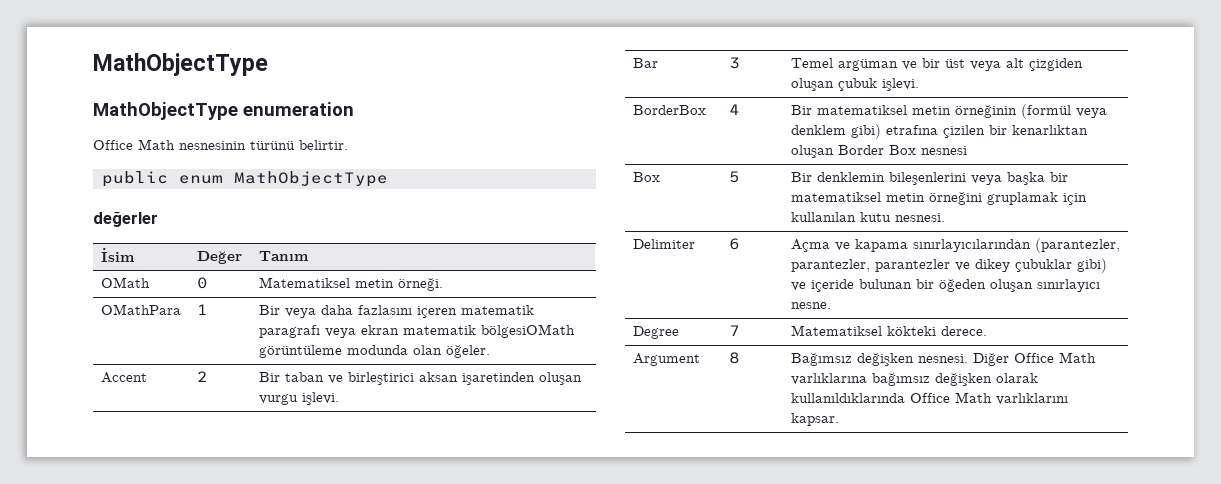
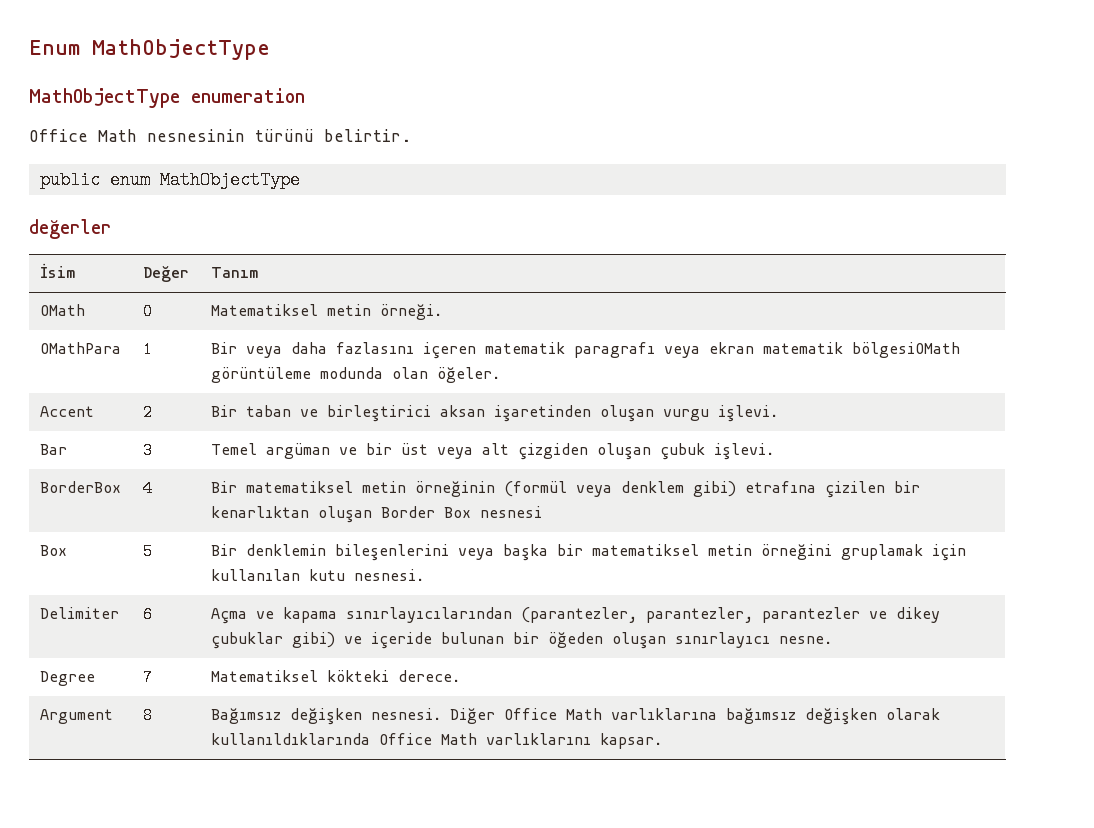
(93, 64) none -> [29,40,80,55] Enum

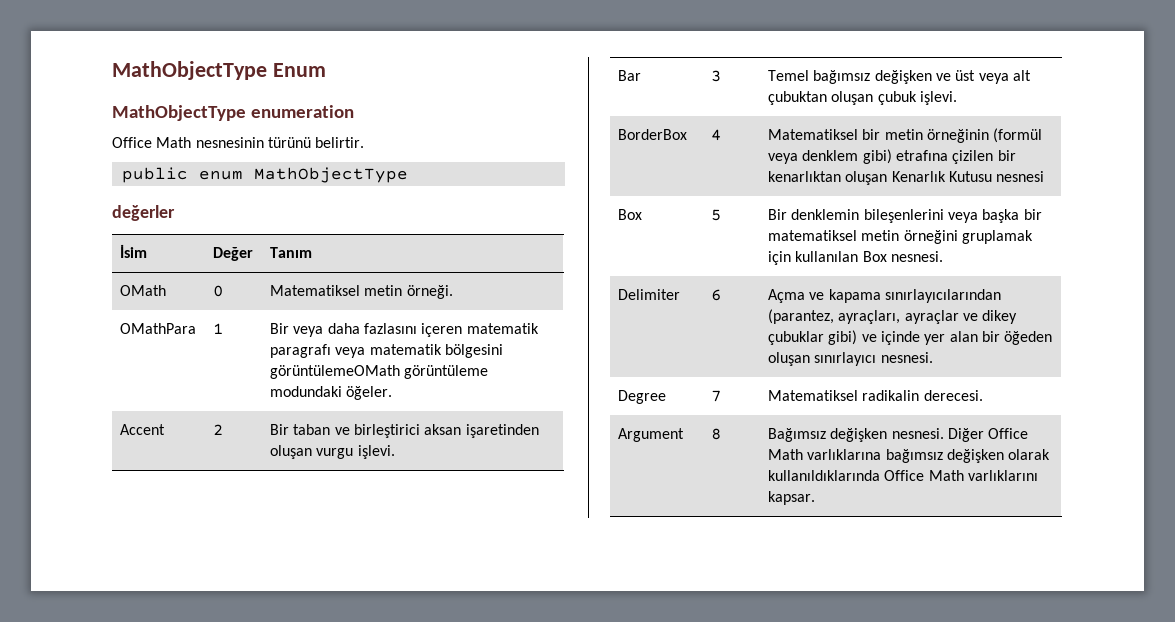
(29, 47) none -> [112,61,267,80] MathObjectType
[92,39,270,60] MathObjectType -> (326, 70) none
[708,342,960,358] [210,367,428,383] ekran matematik bölgesiOMath görüntüleme modunda olan -> [369,344,504,358] [270,365,489,379] [270,386,343,397] matematik bölgesini görüntülemeOMath görüntüleme modundaki
[265,443,392,459] argüman ve bir -> [813,70,952,84] bağımsız değişken ve
[517,443,588,460] çizgiden -> [768,91,828,105] çubuktan
[210,481,353,493] Bir matematiksel -> [768,129,881,140] Matematiksel bir
[380,506,471,518] Border Box -> [891,171,993,182] Kenarlık Kutusu
[308,569,345,581] kutu -> [862,251,887,262] Box
[520,607,860,623] (parantezler, parantezler, parantezler -> [768,309,959,324] (parantez, ayraçları, ayraçlar
[370,632,504,649] içeride bulunan -> [881,331,978,345] içinde yer alan
[778,636,832,644] nesne. -> [880,352,933,363] nesnesi.
[326,670,460,682] kökteki derece. -> [862,390,983,401] radikalin derecesi.

